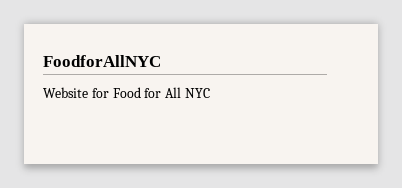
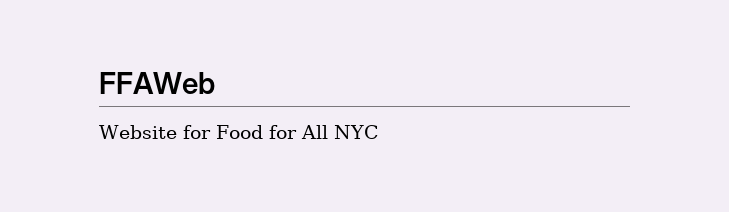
[43,55,161,67] FoodforAllNYC -> [99,72,215,94] FFAWeb

